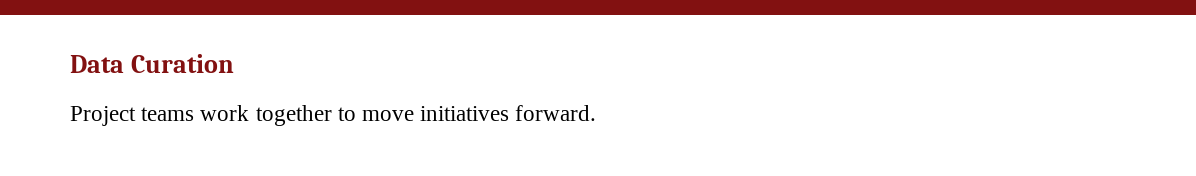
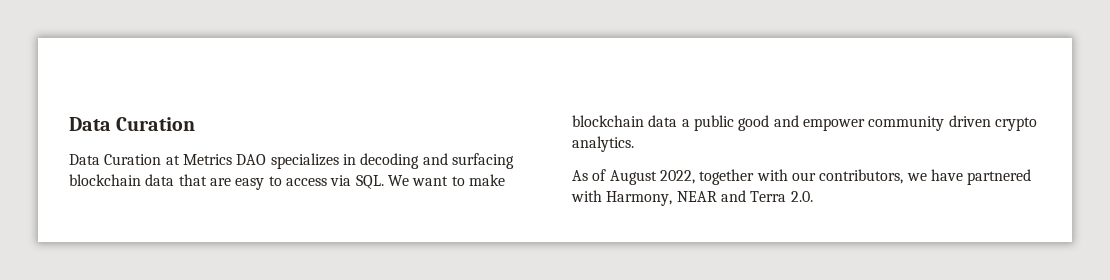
[70,105,597,126] Project teams work together to move initiatives forward. -> [69,153,514,169] [69,174,505,190] [572,115,1037,131] [572,136,634,152] [572,169,1032,185] [571,190,813,206] Data Curation at Metrics DAO specializes in decoding and surfacing blockchain data that are easy to access via SQL. We want to make blockchain data a public good and empower community driven crypto analytics. // As of August 2022, together with our contributors, we have partnered with Harmony, NEAR and Terra 2.0.

